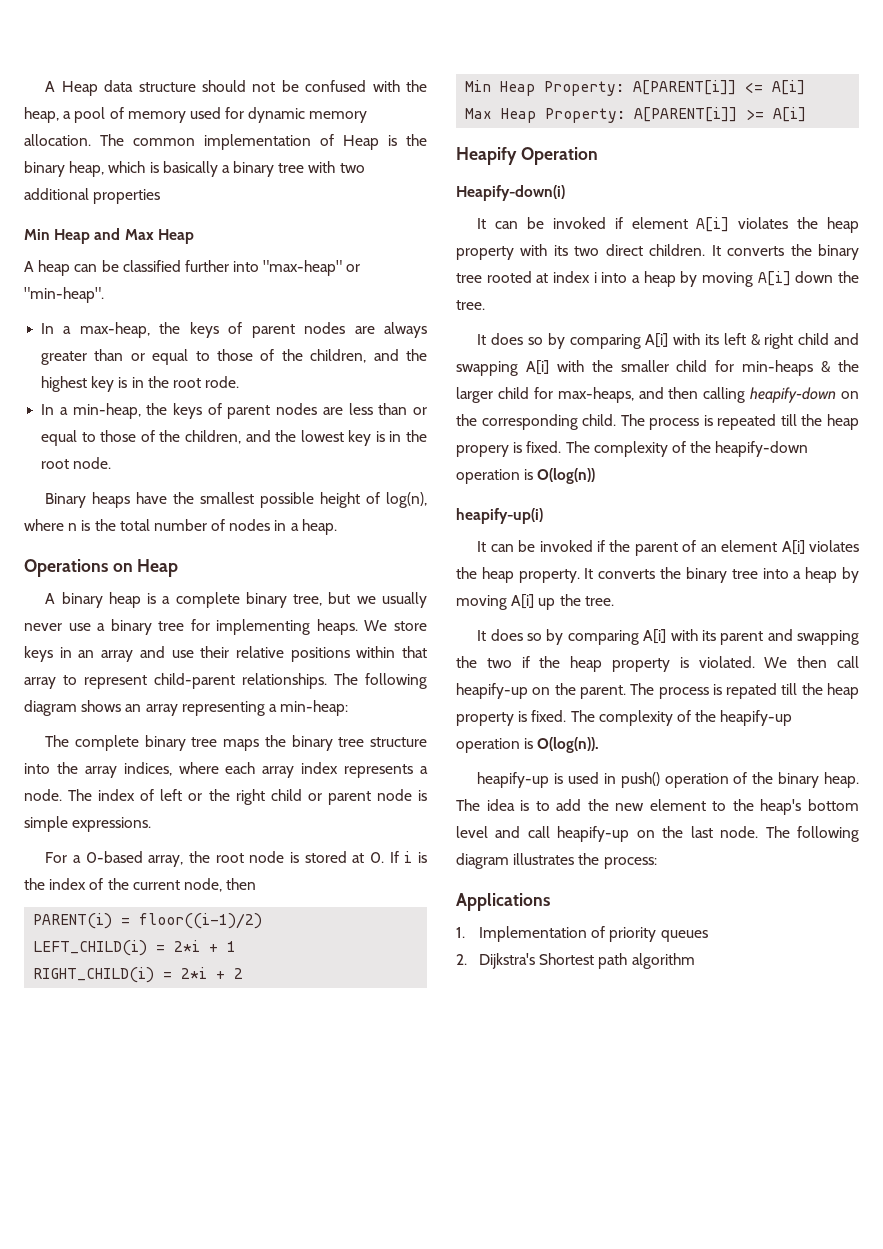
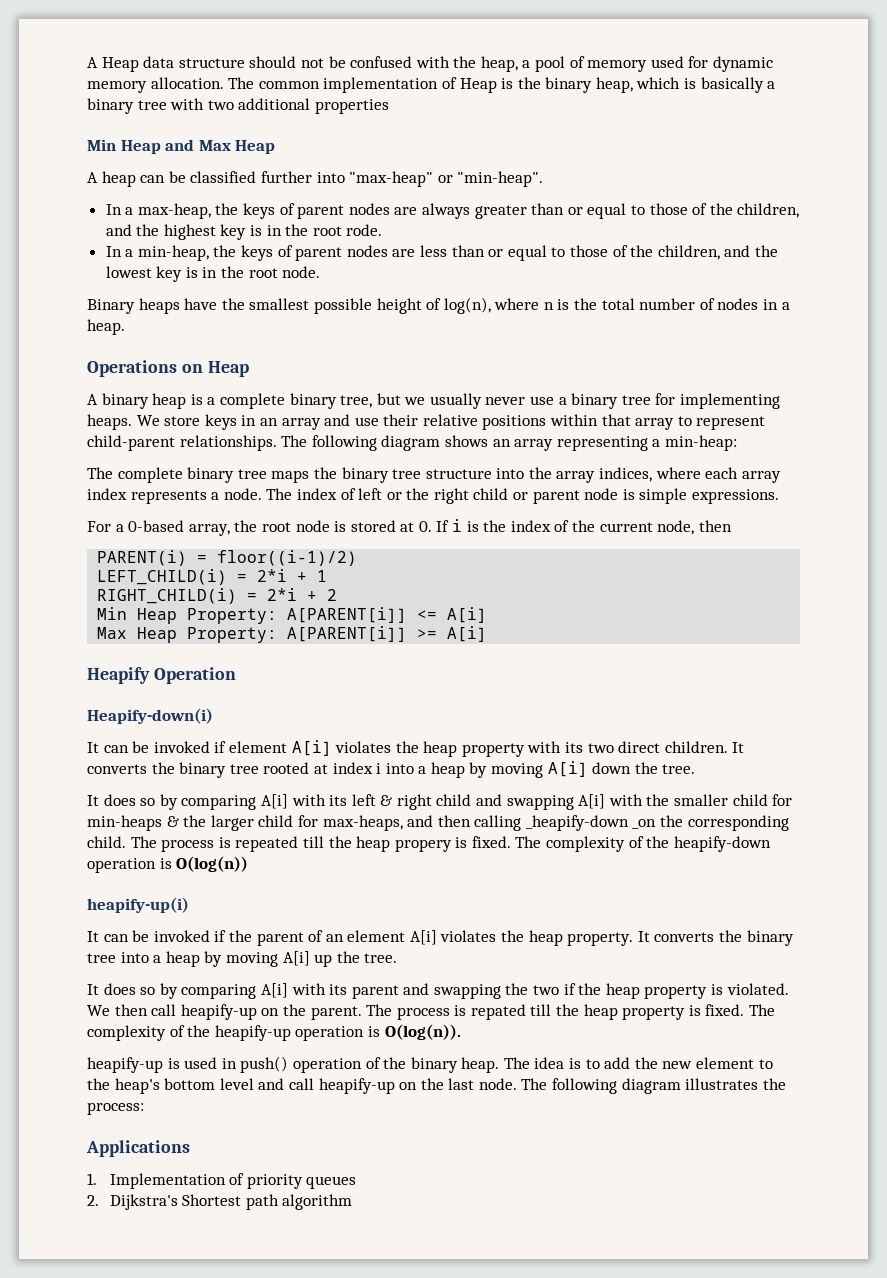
[750,387,859,403] heapify-down on -> [525,815,657,831] _heapify-down _on

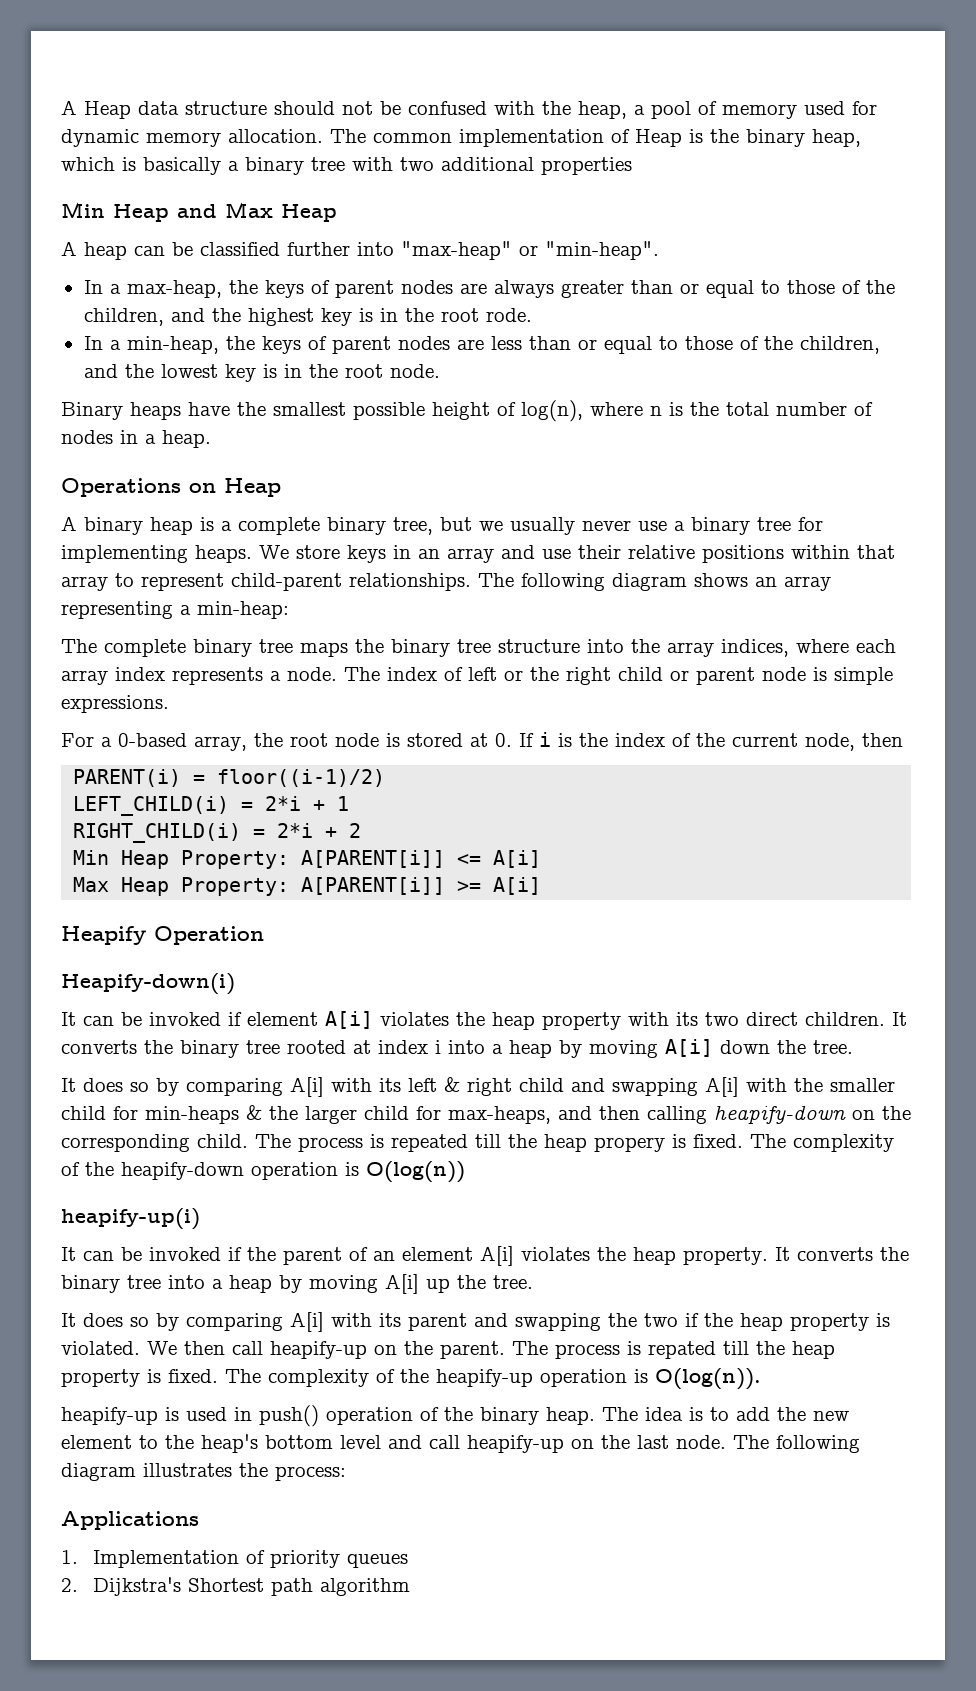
[525,815,657,831] _heapify-down _on -> [714,1106,875,1124] heapify-down on

